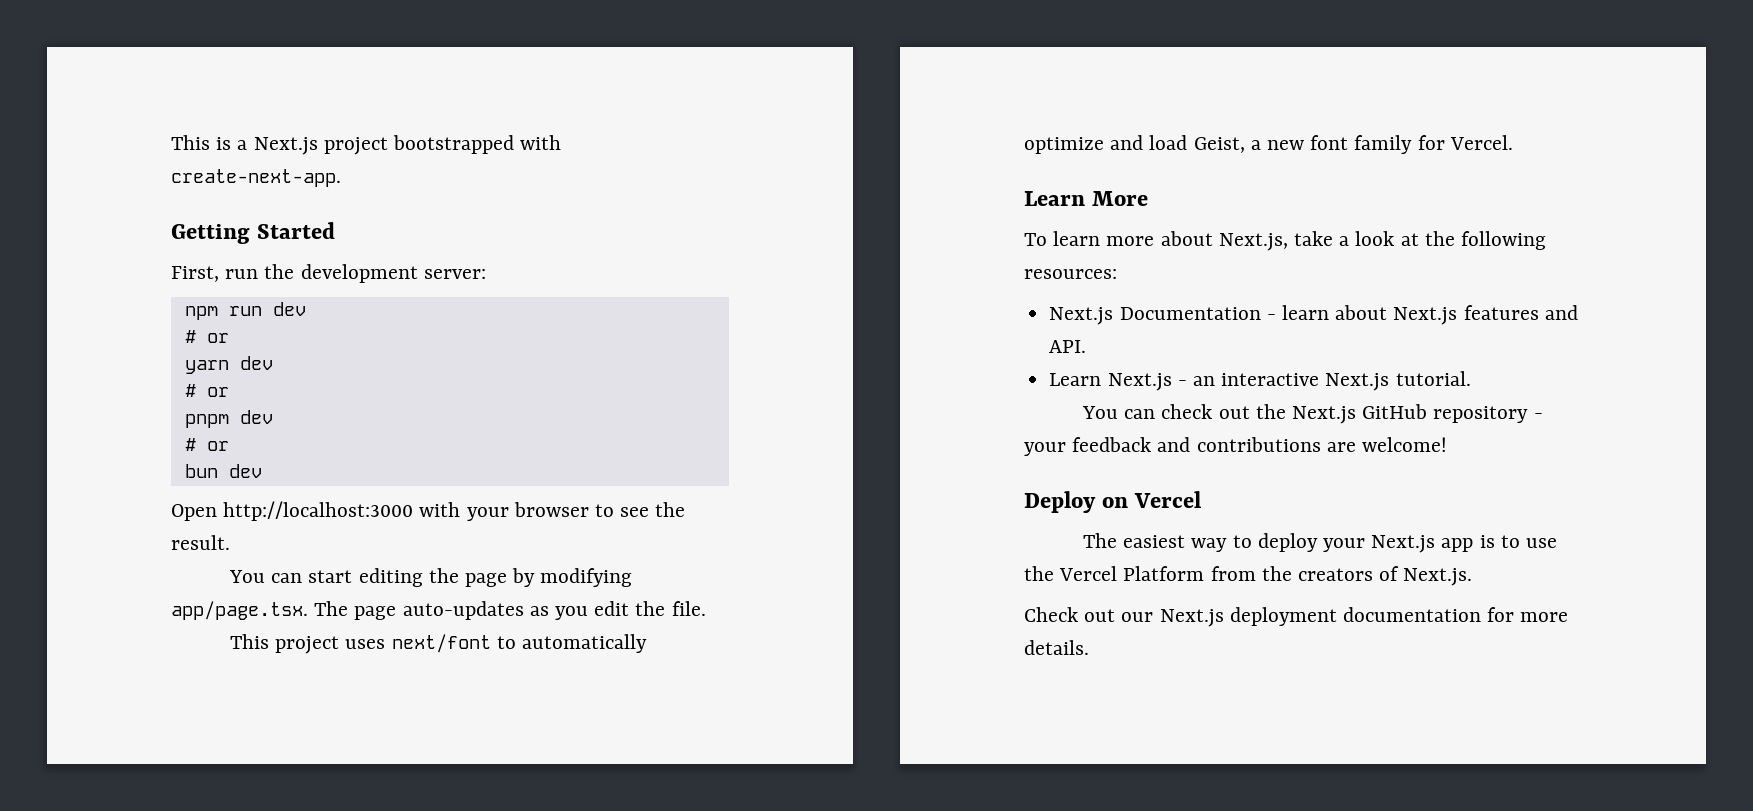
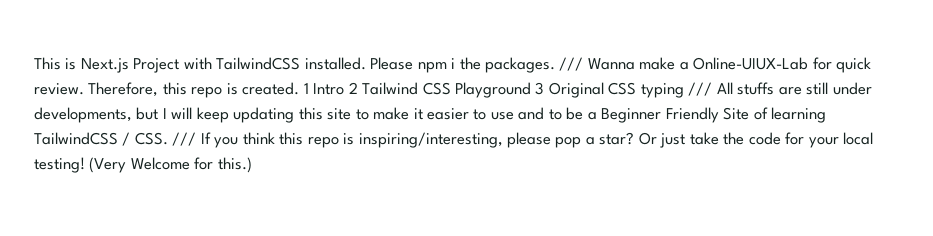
[237,135,562,155] [171,169,341,187] [171,222,335,244] [171,264,486,283] [184,302,306,320] [184,330,229,343] [184,356,273,374] [184,384,229,397] [184,410,273,428] [184,438,229,451] [184,464,262,478] [171,501,686,521] [171,535,230,550] [228,568,633,587] [171,601,706,620] [229,634,648,654] [1024,135,1513,154] [1024,191,1148,206] [1024,231,1547,251] [1024,269,1117,279] [1049,305,1578,325] [1049,340,1087,353] [1049,371,1471,391] [1081,404,1543,424] [1024,437,1448,456] [1024,491,1201,513] [1082,533,1558,553] [1024,566,1473,586] [1024,607,1569,627] [1024,640,1089,655] a Next.js project bootstrapped with create-next-app. // Getting Started // First, run the development server: // npm run dev // # or // yarn dev // # or // pnpm dev // # or // bun dev // Open http://localhost:3000 with your browser to see the result. // You can start editing the page by modifying app/page.tsx. The page auto-updates as you edit the file. // This project uses next/font to automatically optimize and load Geist, a new font family for Vercel. // Learn More // To learn more about Next.js, take a look at the following resources: // Next.js Documentation - learn about Next.js features and API. // Learn Next.js - an interactive Next.js tutorial. // You can check out the Next.js GitHub repository - your feedback and contributions are welcome! // Deploy on Vercel // The easiest way to deploy your Next.js app is to use the Vercel Platform from the creators of Next.js. // Check out our Next.js deployment documentation for more details. -> [80,57,872,73] [34,82,872,98] [34,107,827,123] [34,132,874,148] [34,157,252,173] Next.js Project with TailwindCSS installed. Please npm i the packages. /// Wanna make a Online-UIUX-Lab for quick review. Therefore, this repo is created. 1 Intro 2 Tailwind CSS Playground 3 Original CSS typing /// All stuffs are still under developments, but I will keep updating this site to make it easier to use and to be a Beginner Friendly Site of learning TailwindCSS / CSS. /// If you think this repo is inspiring/interesting, please pop a star? Or just take the code for your local testing! (Very Welcome for this.)

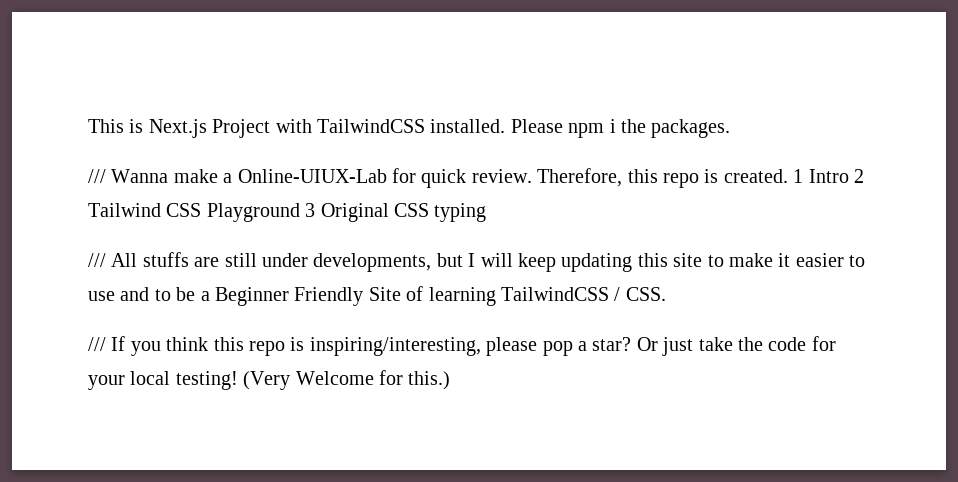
(556, 65) none -> (731, 128) //
(684, 90) none -> (487, 212) //
(168, 138) none -> (666, 294) //

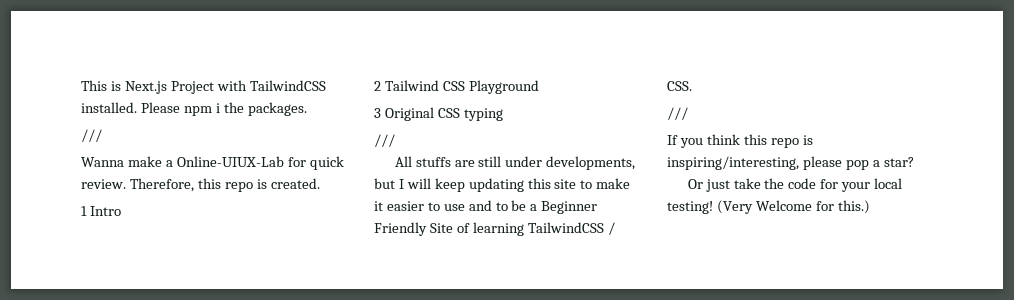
(106, 176) none -> (102, 135) //
(788, 176) none -> (320, 183) //
(849, 176) none -> (121, 211) //
(300, 212) none -> (539, 87) //
(106, 260) none -> (395, 140) //
(106, 344) none -> (688, 113) //
(632, 344) none -> (914, 162) //

